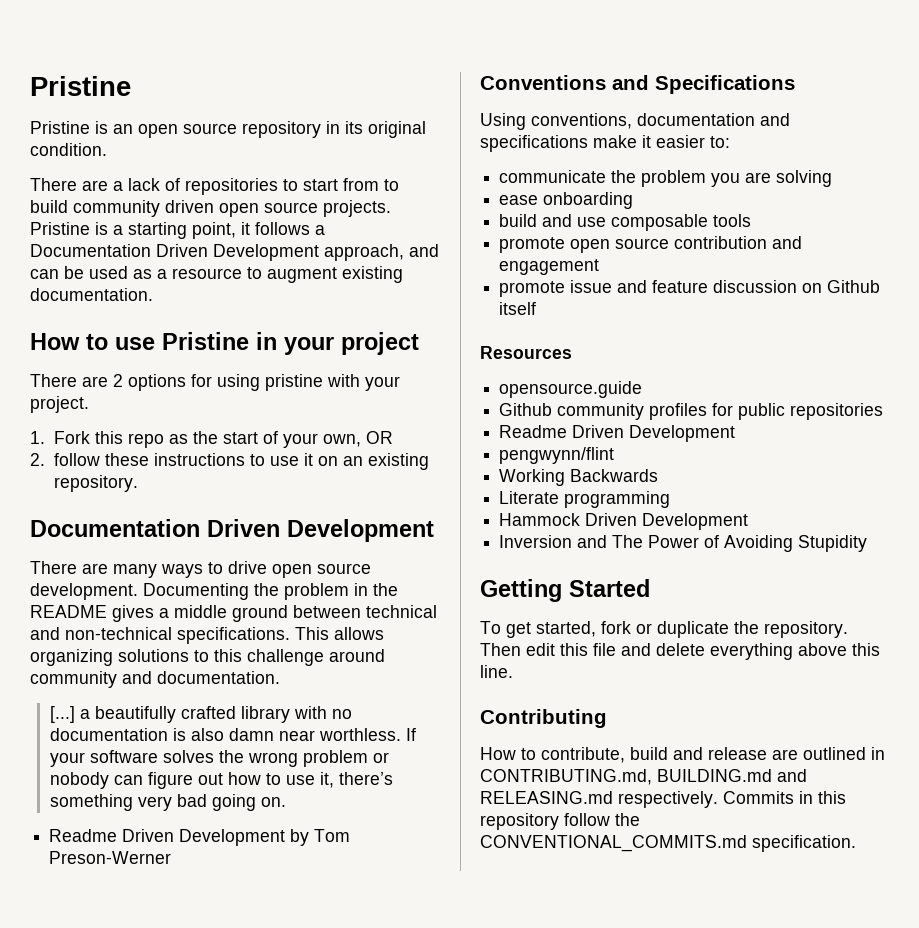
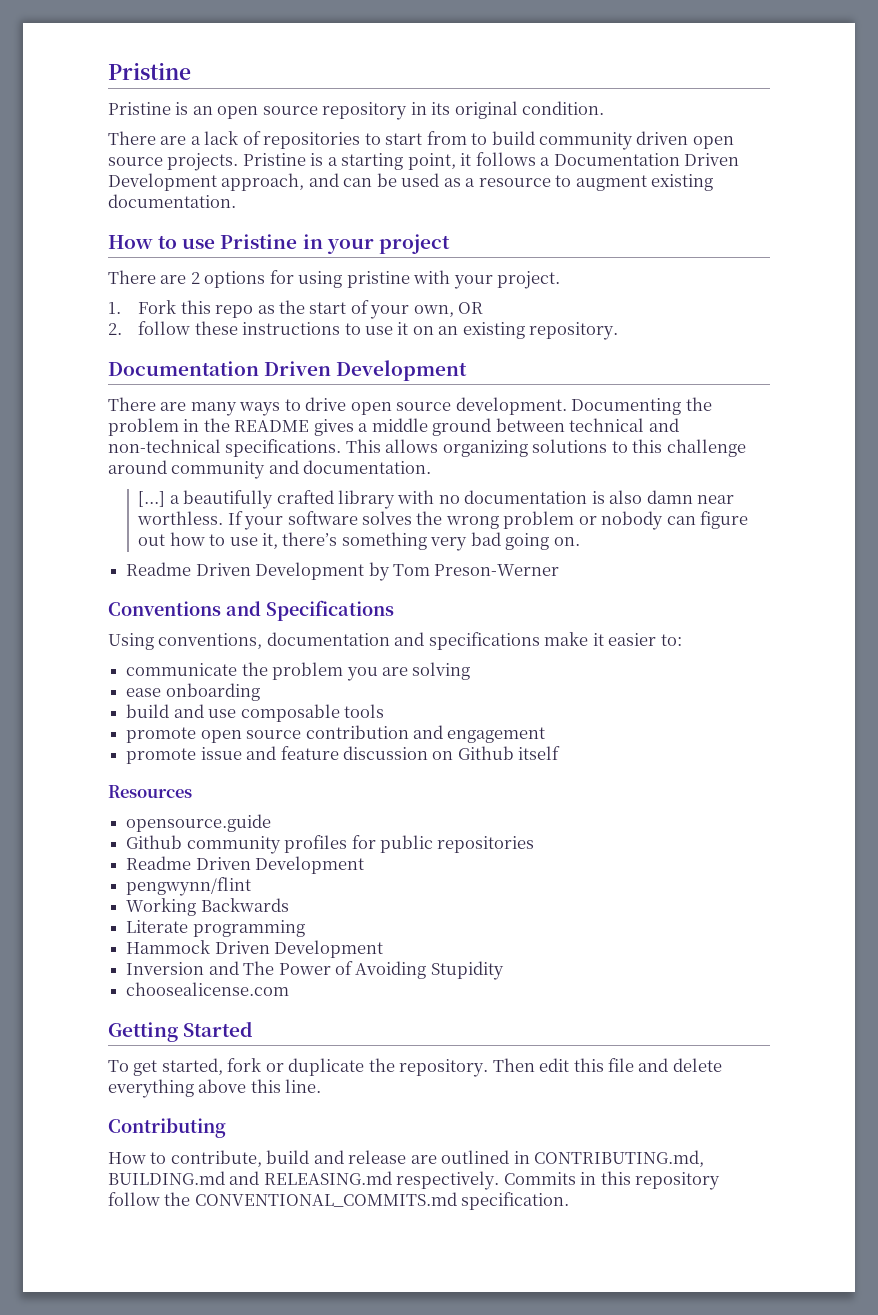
(868, 543) none -> [126,982,290,996] // choosealicense.com

